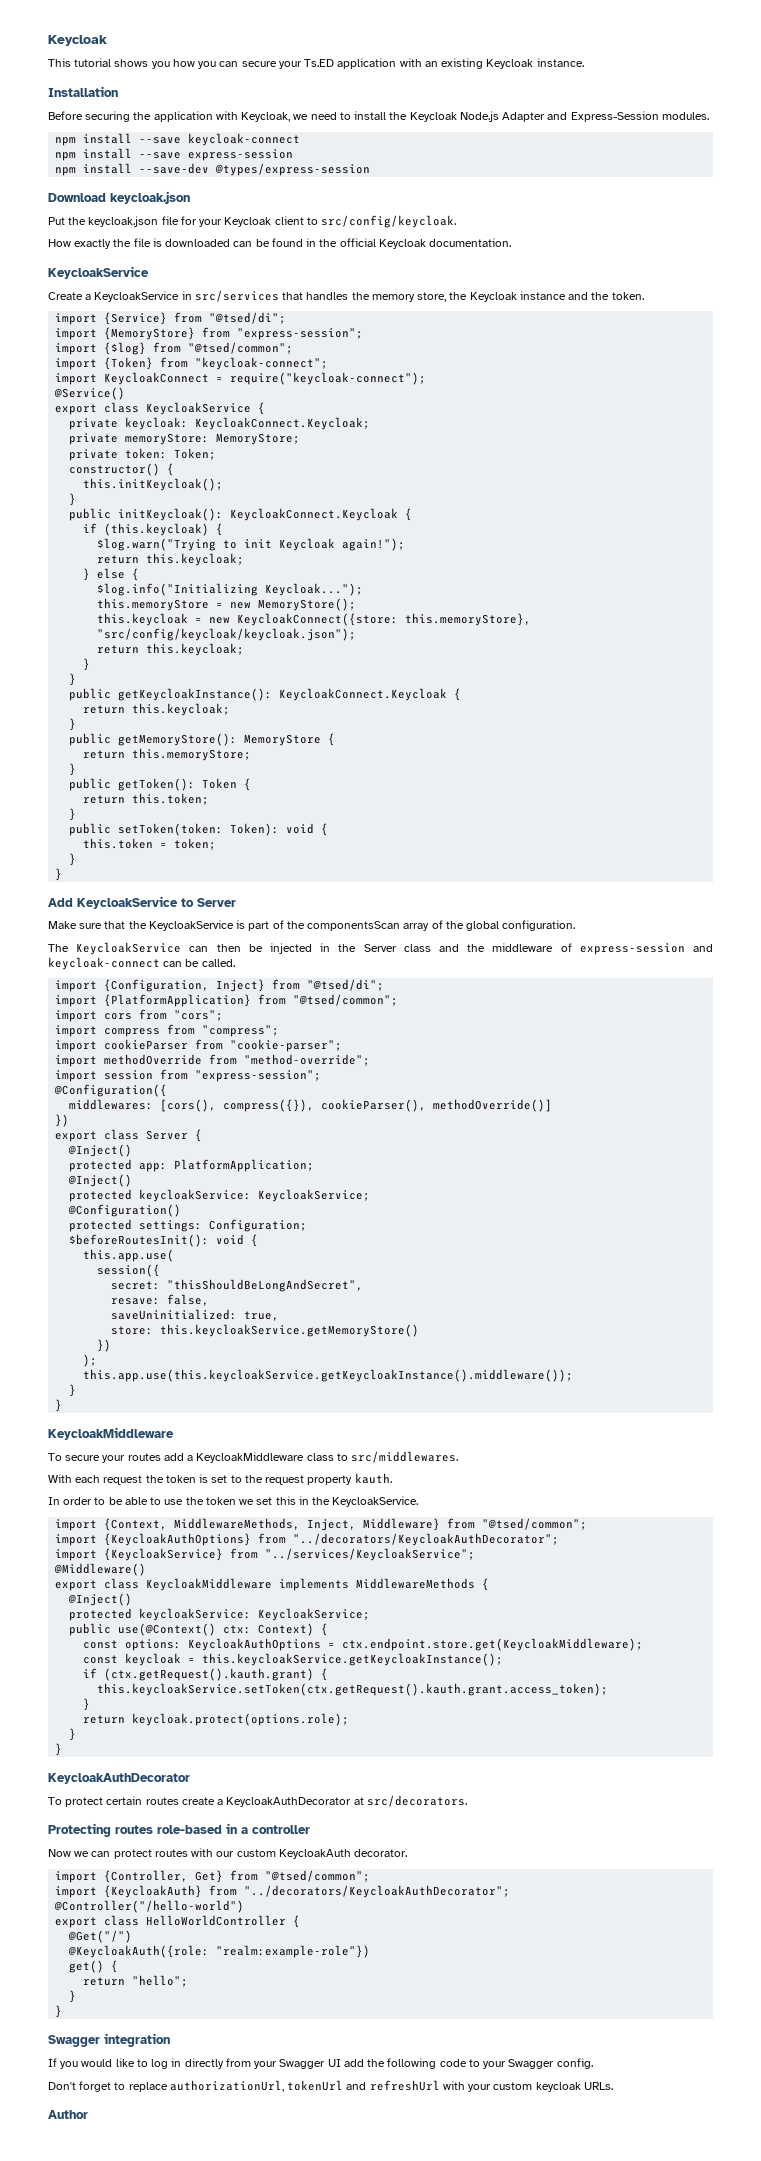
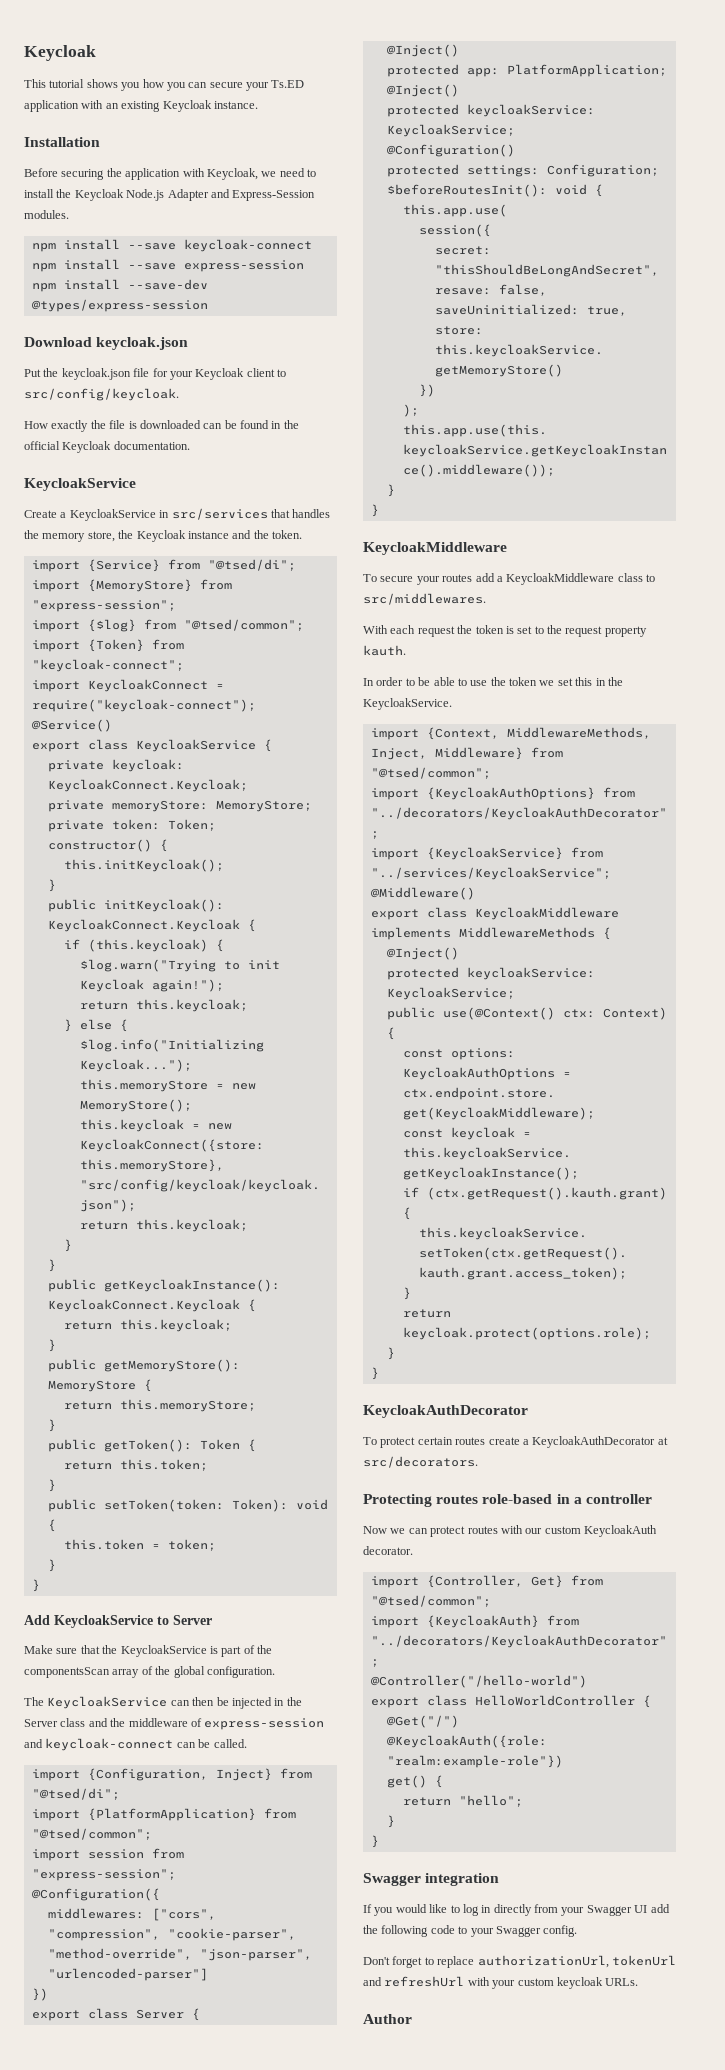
[55,1009,224,1022] [55,1024,280,1037] [55,1039,343,1052] [55,1054,371,1067] // import cors from "cors"; // import compress from "compress"; // import cookieParser from "cookie-parser"; // import methodOverride from "method-override"; -> (152, 1834) none
[160,1099,553,1112] [cors(), compress({}), cookieParser(), methodOverride()] -> [151,1908,216,1921] [47,1928,296,1941] [47,1948,312,1961] [47,1968,208,1981] ["cors", "compression", "cookie-parser", "method-override", "json-parser", "urlencoded-parser"]

